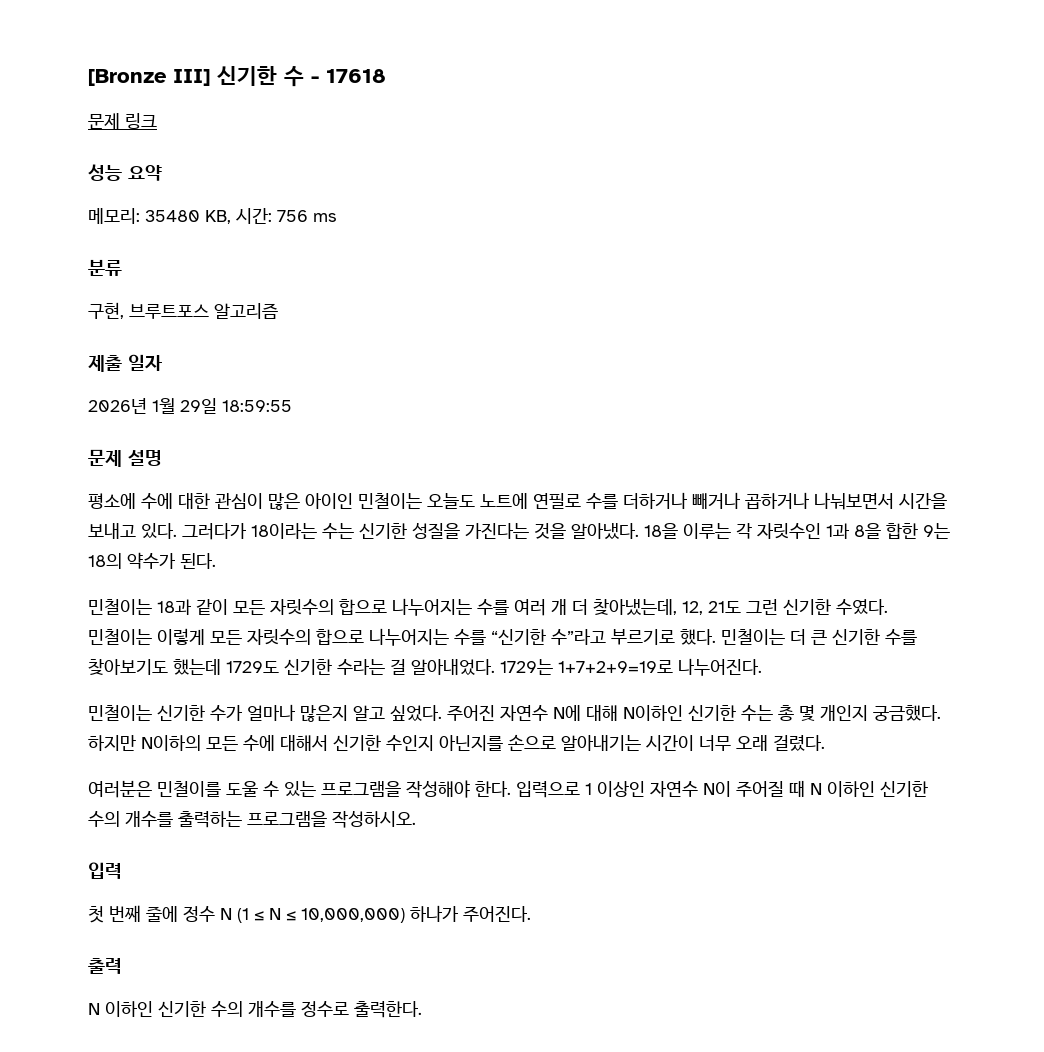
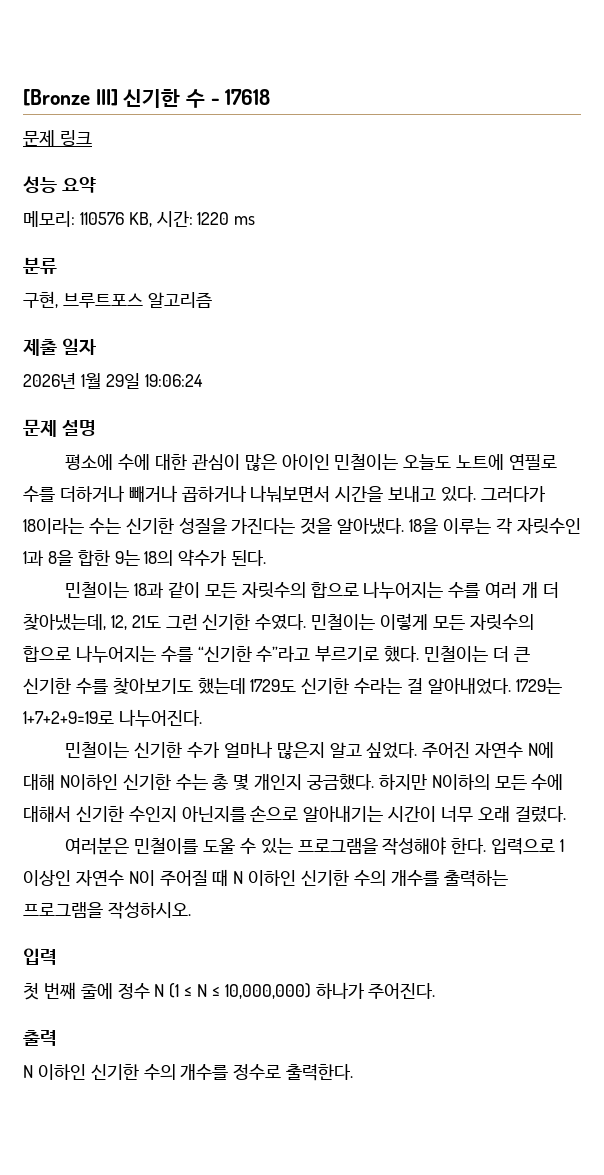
[145,210,200,222] 35480 -> [79,212,124,225] 110576
[277,210,308,222] 756 -> [197,212,230,225] 1220
[222,400,292,412] 18:59:55 -> [144,374,203,387] 19:06:24

